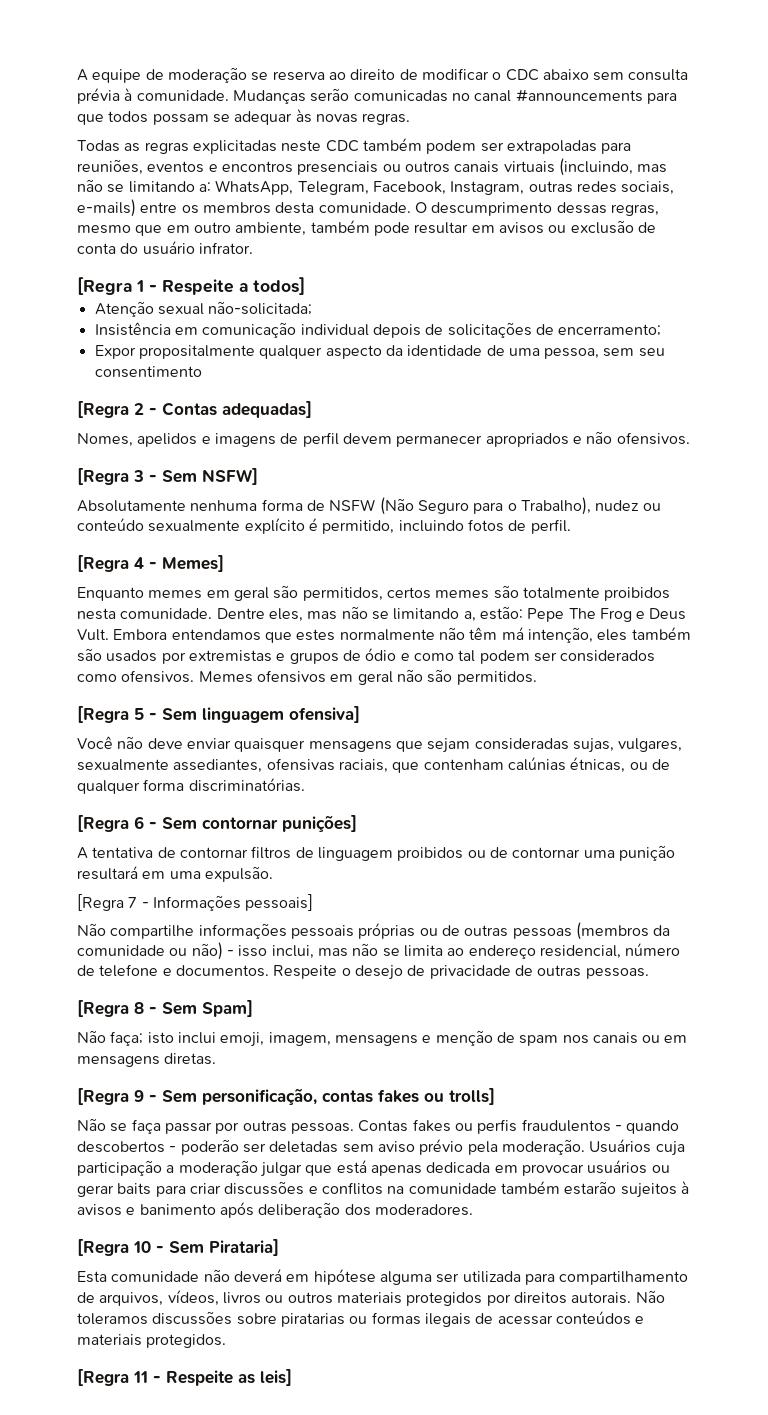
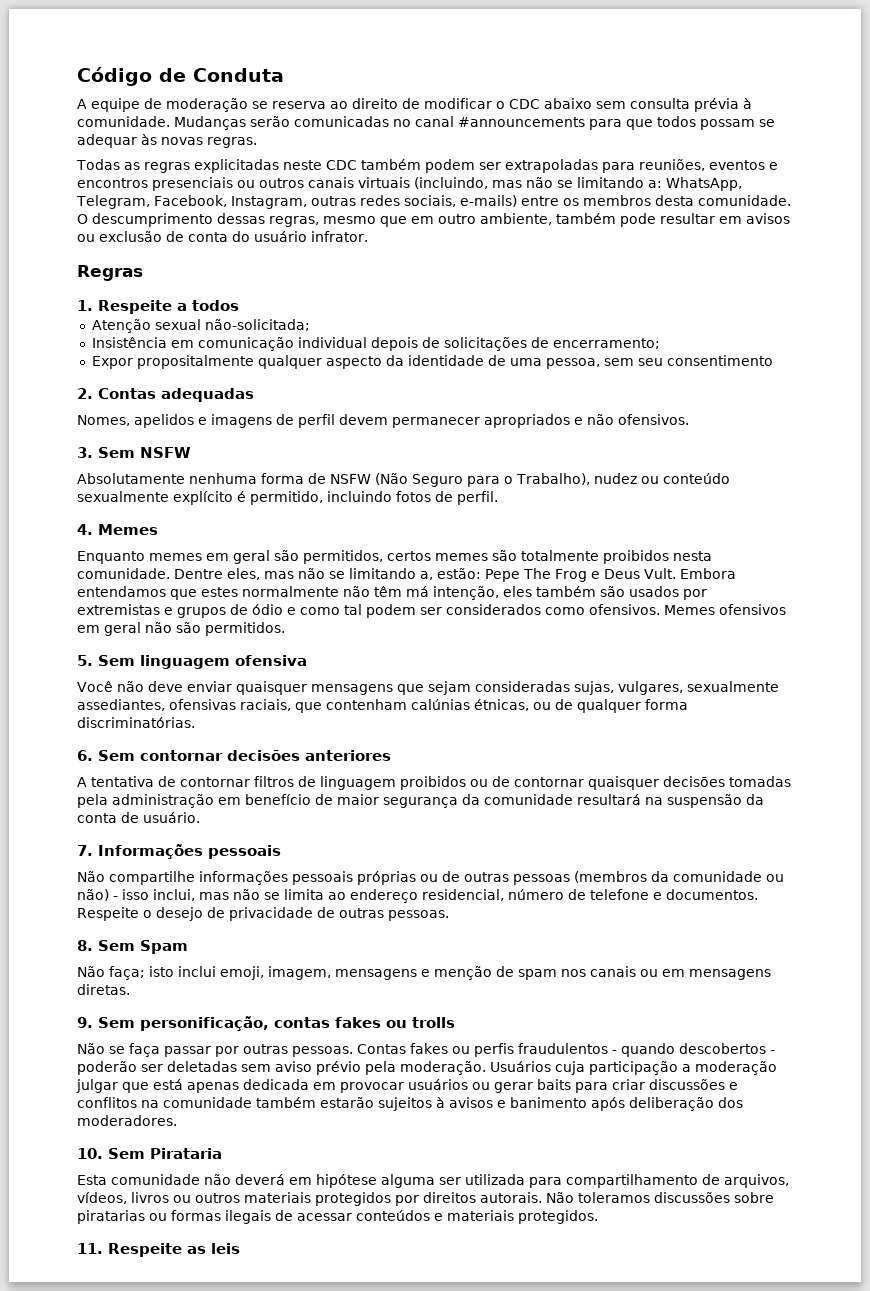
(77, 75) none -> [77,67,284,86] Código de Conduta //
[77,277,157,295] [Regra 1 - -> [77,265,143,281] [77,300,93,311] Regras // 1.
[253,277,305,295] todos] -> [192,300,239,311] todos
[77,401,312,418] [Regra 2 - Contas adequadas] -> [77,388,254,402] 2. Contas adequadas
[77,468,258,485] [Regra 3 - Sem NSFW] -> [77,447,191,458] 3. Sem NSFW
[77,555,224,572] [Regra 4 - Memes] -> [77,524,158,535] 4. Memes
[77,706,157,723] [Regra 5 - -> [77,655,93,666] 5.
[289,706,360,723] ofensiva] -> [235,655,307,666] ofensiva
[77,815,357,832] [Regra 6 - Sem contornar punições] -> [77,750,391,761] 6. Sem contornar decisōes anteriores
[583,845,675,861] [77,866,273,882] [77,894,314,911] uma punição resultará em uma expulsão. // [Regra 7 - Informações pessoais] -> [588,776,791,790] [77,794,764,808] [77,812,200,823] [77,844,281,859] quaisquer decisōes tomadas pela administração em benefício de maior segurança da comunidade resultará na suspensão da conta de usuário. // 7. Informações pessoais
[77,1000,253,1017] [Regra 8 - Sem Spam] -> [77,940,188,954] 8. Sem Spam
[77,1088,157,1105] [Regra 9 - -> [77,1017,93,1028] 9.
[449,1088,495,1105] trolls] -> [412,1017,455,1028] trolls
[77,1239,279,1256] [Regra 10 - Sem Pirataria] -> [77,1148,222,1159] 10. Sem Pirataria
[77,1369,161,1386] [Regra 11 - -> [77,1243,103,1254] 11.
[260,1369,292,1386] leis] -> [211,1243,240,1254] leis

